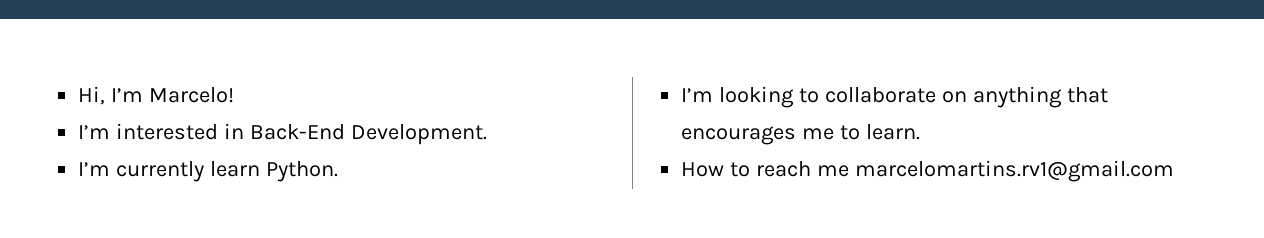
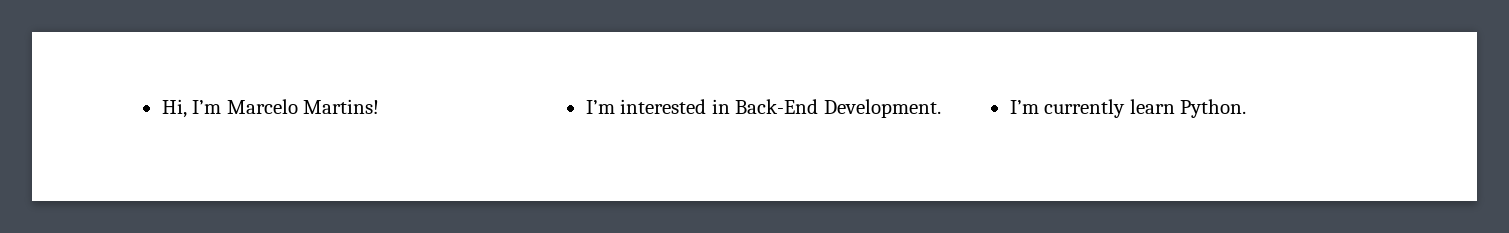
[149,87,235,103] Marcelo! -> [226,99,380,114] Marcelo Martins!
[681,86,1108,108] [681,124,921,145] [681,160,1174,182] // I’m looking to collaborate on anything that encourages me to learn. // How to reach me marcelomartins.rv1@gmail.com -> (1247, 108) none

